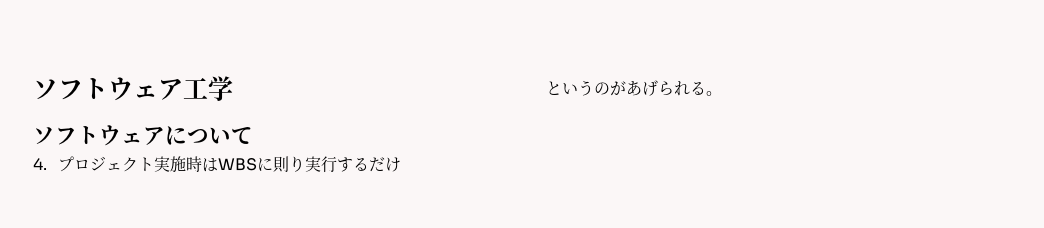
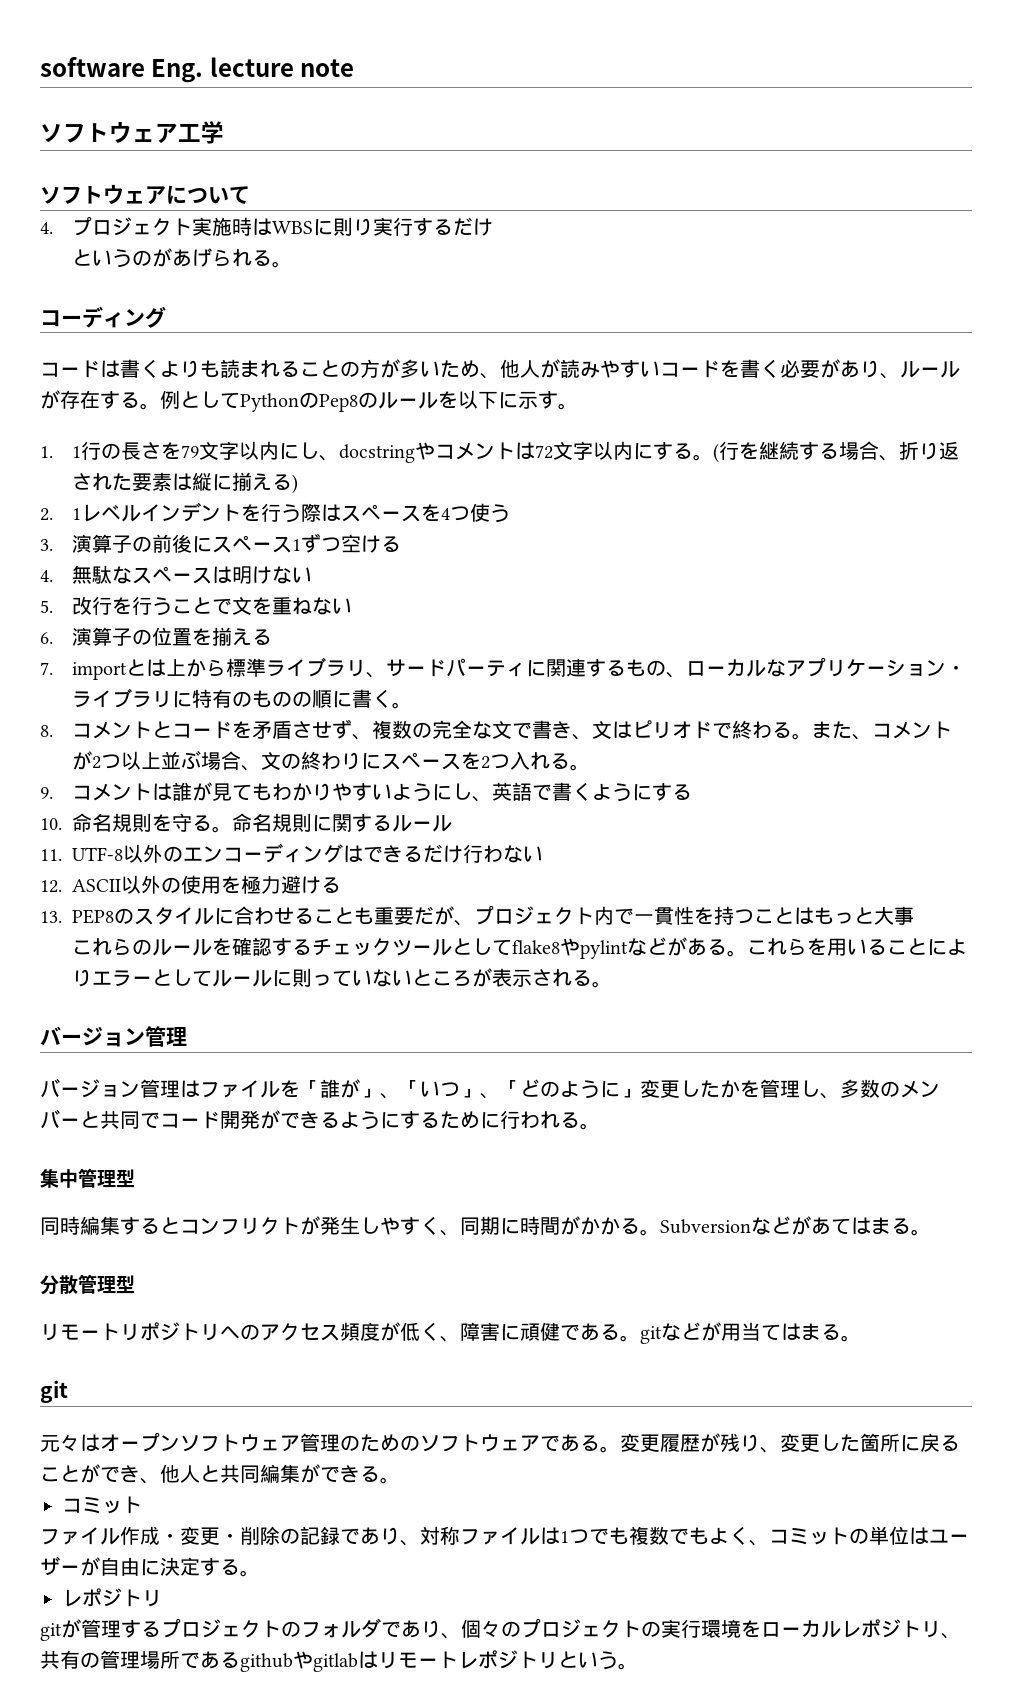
(33, 89) none -> [40,57,355,83] software Eng. lecture note //
(723, 93) none -> [40,306,166,328] [40,359,960,379] [40,390,578,412] [40,441,960,463] [72,472,299,494] [40,502,511,523] [40,533,402,553] [40,565,313,584] [40,596,353,616] [40,627,273,646] [40,657,967,680] [72,688,413,709] [40,719,953,740] [72,750,591,771] [40,782,693,802] [40,813,453,833] [40,843,544,863] [40,875,342,894] [40,905,915,926] [72,937,968,959] [72,968,613,988] [40,1026,187,1047] [40,1078,940,1099] [40,1109,600,1130] [40,1168,135,1188] [40,1216,931,1236] [40,1274,135,1295] [40,1322,861,1344] [40,1380,68,1403] [40,1432,960,1453] [40,1464,400,1484] [62,1496,142,1514] [40,1526,969,1546] [40,1556,260,1577] [62,1588,162,1607] [40,1618,961,1641] [40,1650,638,1672] // コーディング // コードは書くよりも読まれることの方が多いため、他人が読みやすいコードを書く必要があり、ルールが存在する。例としてPythonのPep8のルールを以下に示す。 // 1. 1行の長さを79文字以内にし、docstringやコメントは72文字以内にする。(行を継続する場合、折り返された要素は縦に揃える) // 2. 1レベルインデントを行う際はスペースを4つ使う // 3.演算子の前後にスペース1ずつ空ける // 4.無駄なスペースは明けない // 5.改行を行うことで文を重ねない // 6.演算子の位置を揃える // 7. importとは上から標準ライブラリ、サードパーティに関連するもの、ローカルなアプリケーション・ライブラリに特有のものの順に書く。 // 8.コメントとコードを矛盾させず、複数の完全な文で書き、文はピリオドで終わる。また、コメントが2つ以上並ぶ場合、文の終わりにスペースを2つ入れる。 // 9.コメントは誰が見てもわかりやすいようにし、英語で書くようにする // 10.命名規則を守る。命名規則に関するルール // 11. UTF-8以外のエンコーディングはできるだけ行わない // 12. ASCII以外の使用を極力避ける // 13. PEP8のスタイルに合わせることも重要だが、プロジェクト内で一貫性を持つことはもっと大事 // これらのルールを確認するチェックツールとしてflake8やpylintなどがある。これらを用いることによりエラーとしてルールに則っていないところが表示される。 // バージョン管理 // バージョン管理はファイルを「誰が」、「いつ」、「どのように」変更したかを管理し、多数のメンバーと共同でコード開発ができるようにするために行われる。 // 集中管理型 // 同時編集するとコンフリクトが発生しやすく、同期に時間がかかる。Subversionなどがあてはまる。 // 分散管理型 // リモートリポジトリへのアクセス頻度が低く、障害に頑健である。gitなどが用当てはまる。 // git // 元々はオープンソフトウェア管理のためのソフトウェアである。変更履歴が残り、変更した箇所に戻ることができ、他人と共同編集ができる。 // コミット // ファイル作成・変更・削除の記録であり、対称ファイルは1つでも複数でもよく、コミットの単位はユーザーが自由に決定する。 // レポジトリ // gitが管理するプロジェクトのフォルダであり、個々のプロジェクトの実行環境をローカルレポジトリ、共有の管理場所であるgithubやgitlabはリモートレポジトリという。

